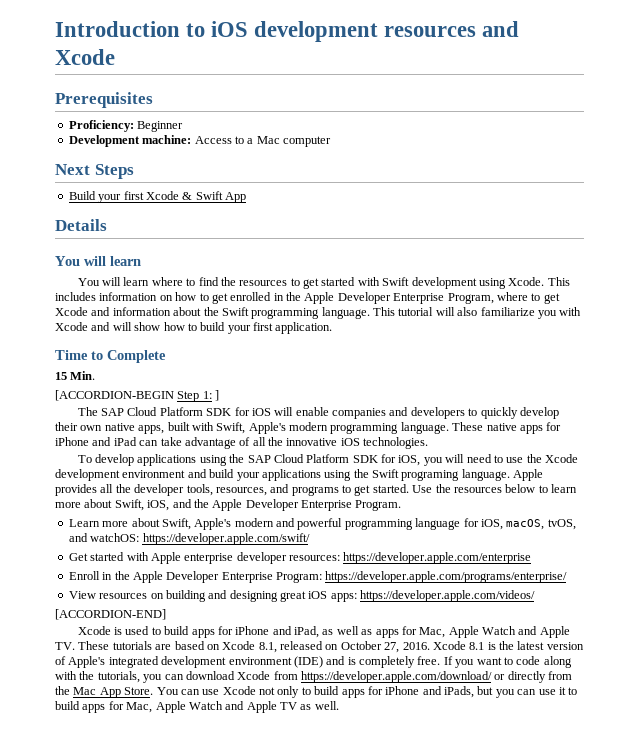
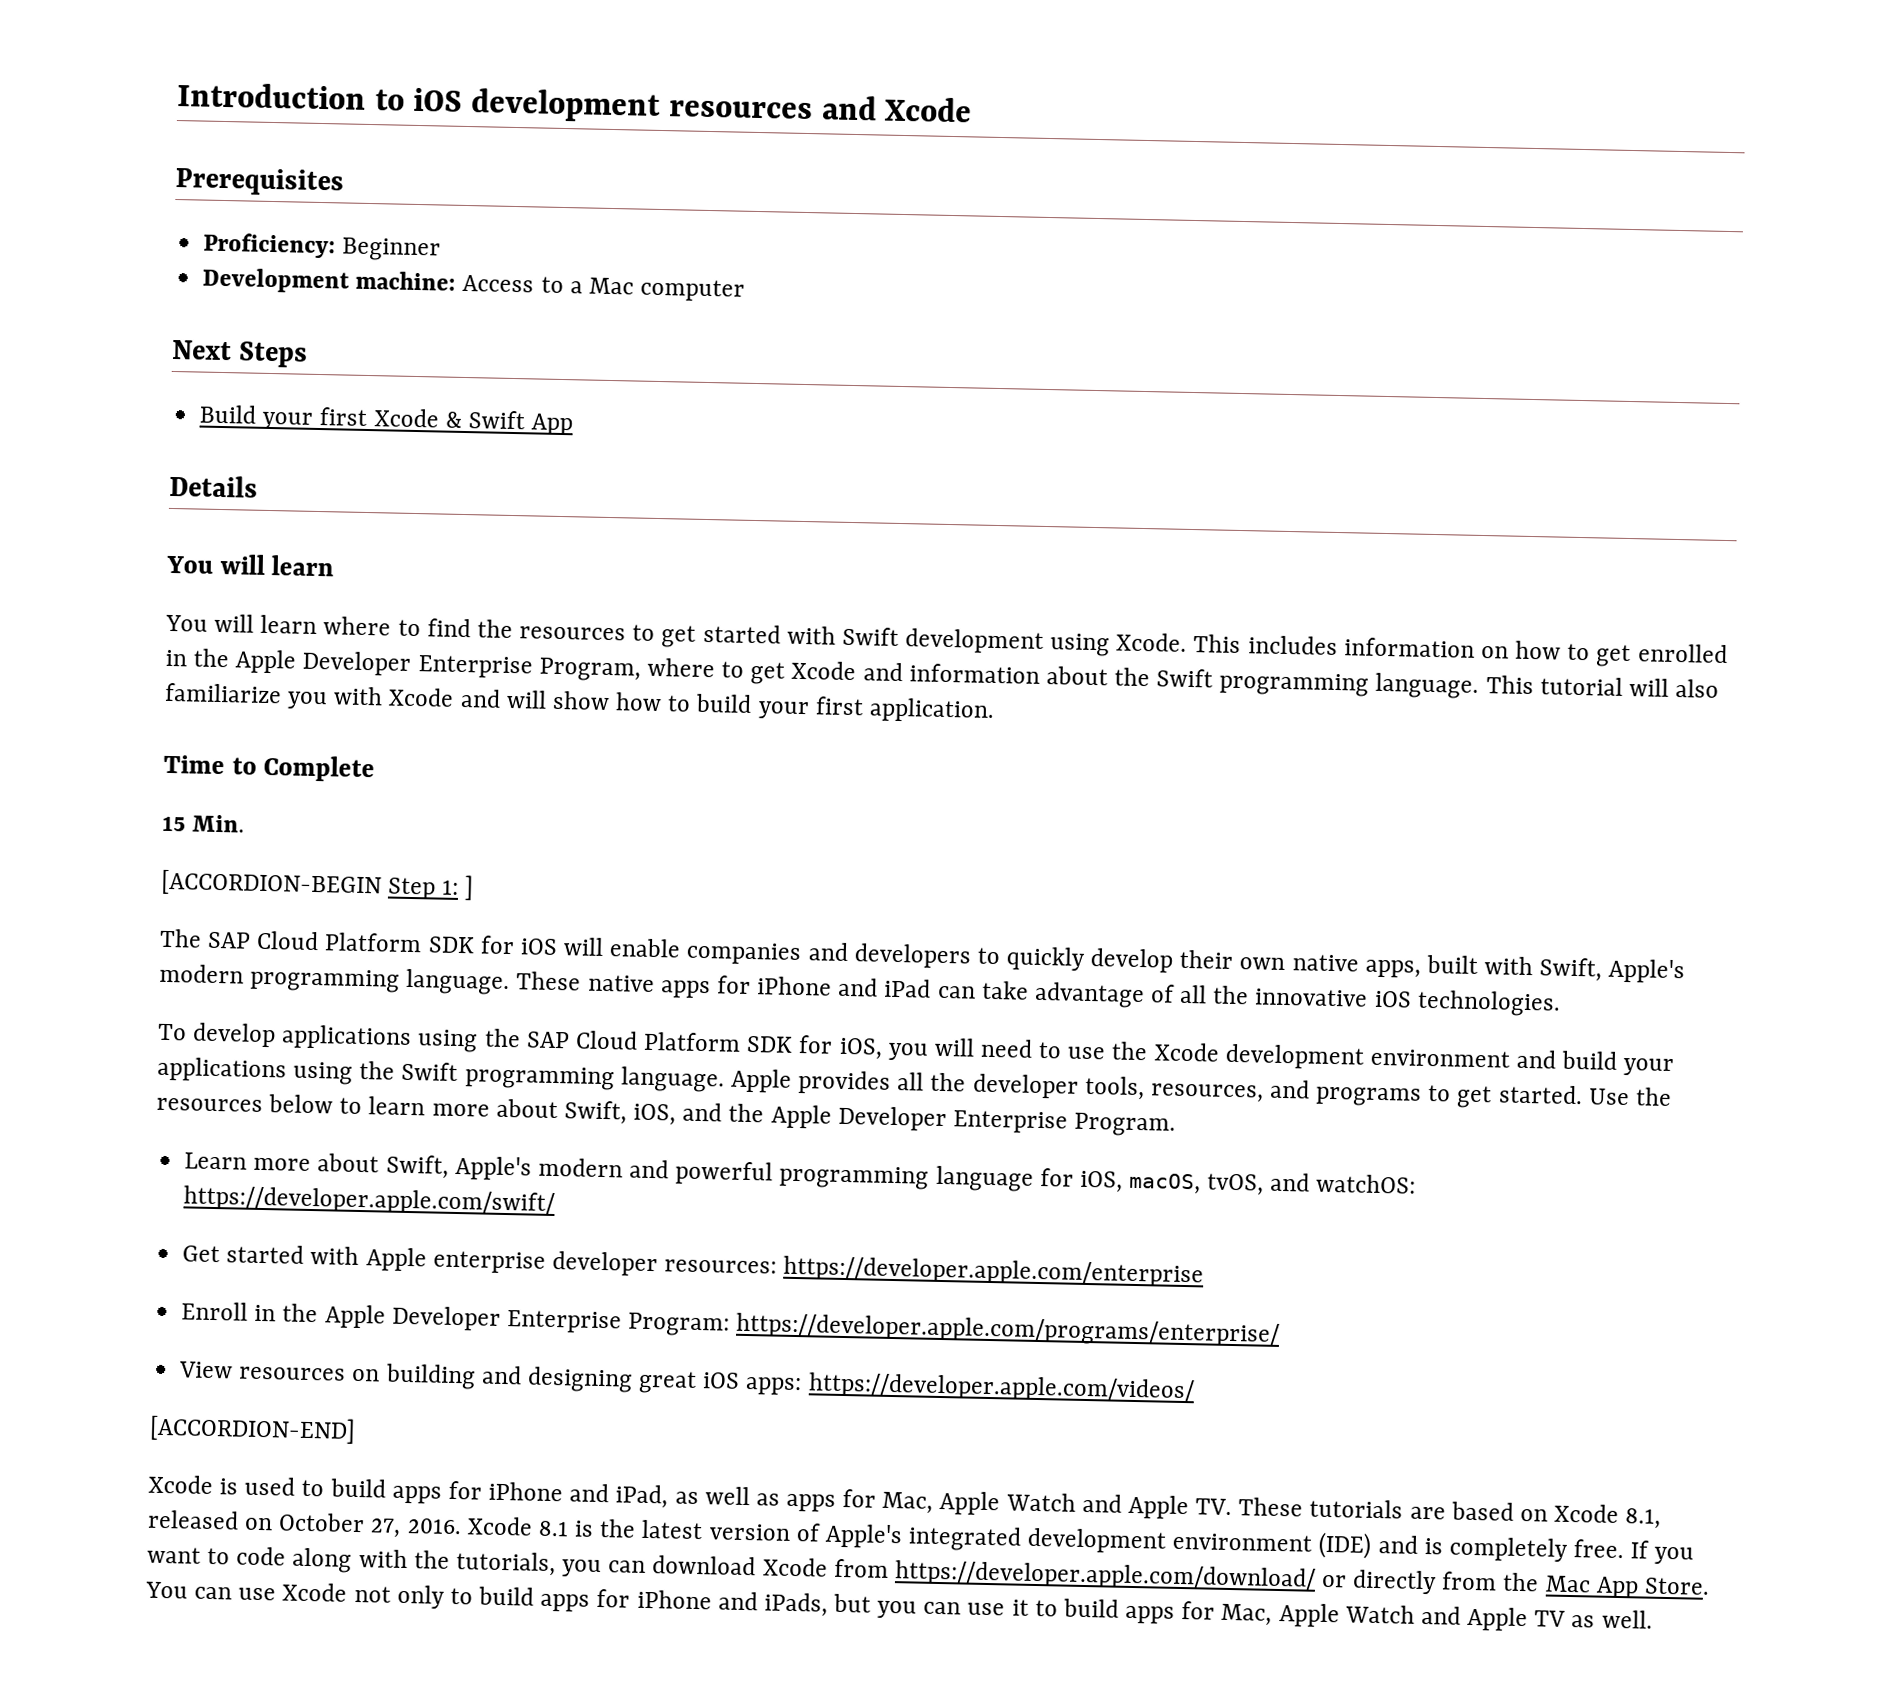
[401,470,460,481] programing -> [464,1065,615,1091] programming

